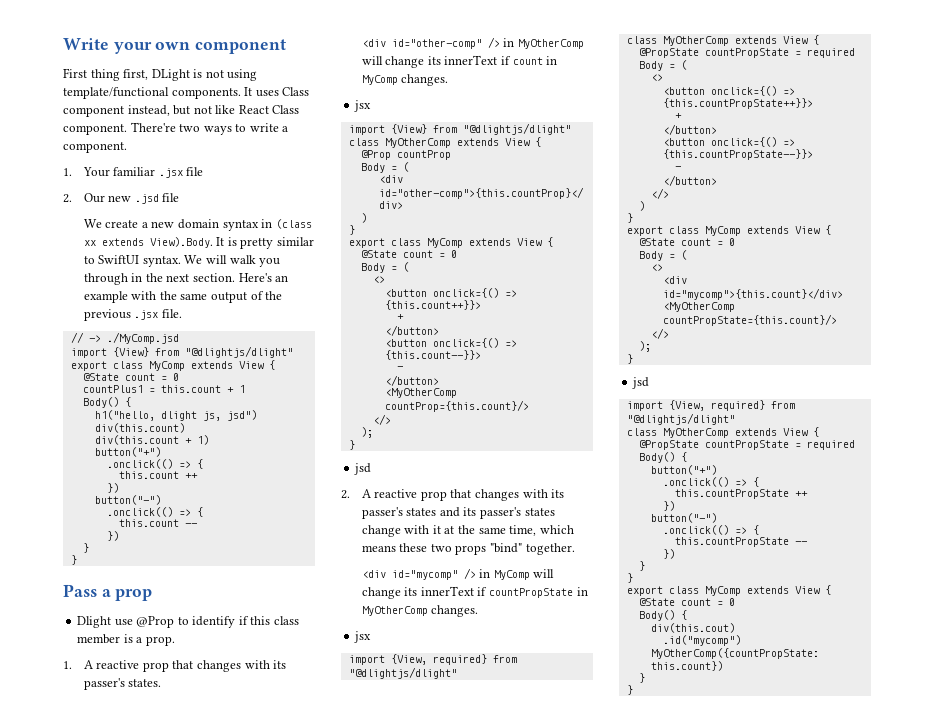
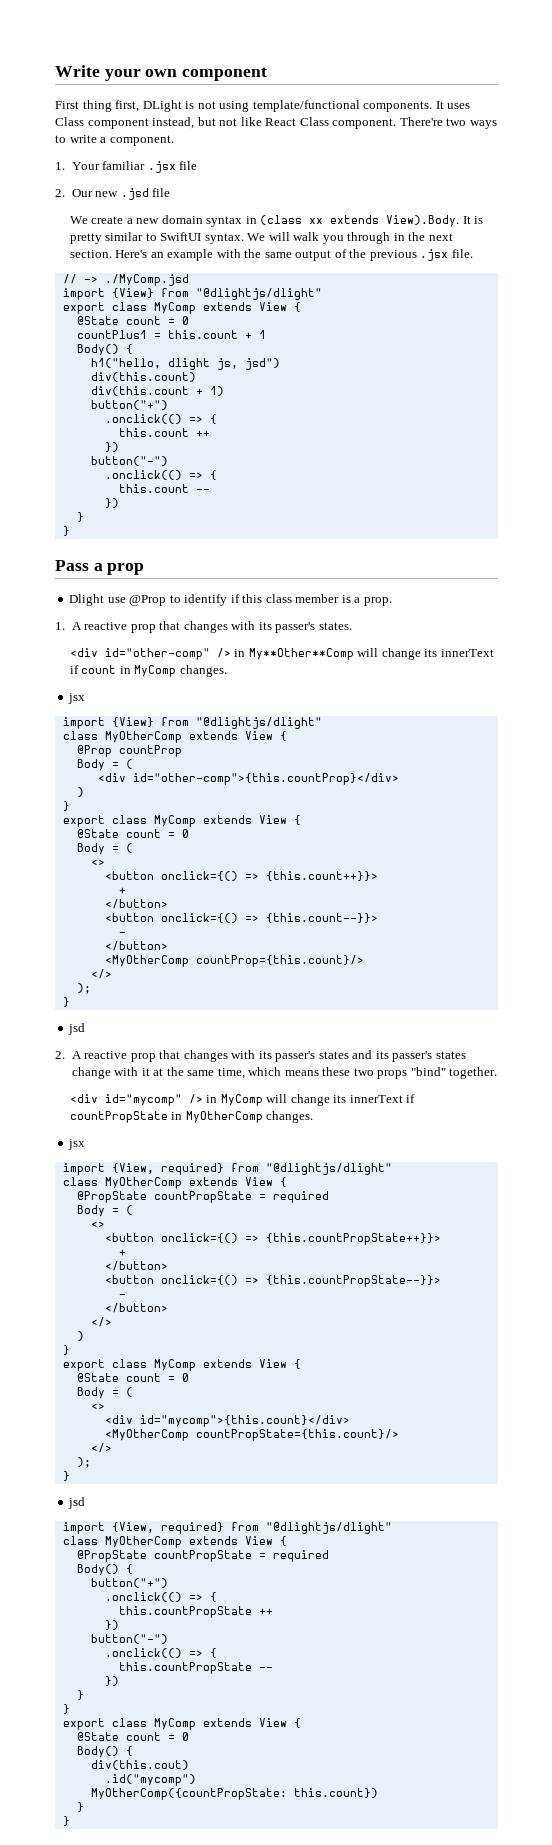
[517,39,584,49] MyOtherComp -> [248,648,354,660] My**Other**Comp

